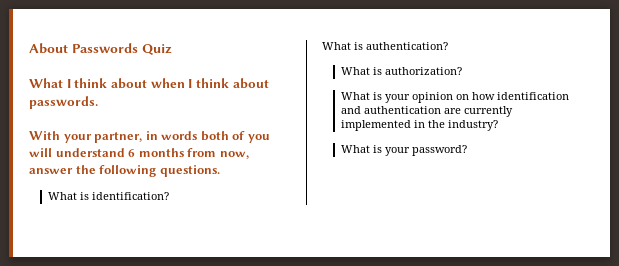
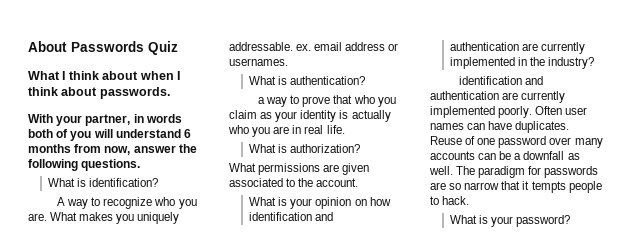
[322,42,448,50] [340,67,462,75] What is authentication? // What is authorization? -> [57,197,197,209] [28,212,180,224] [229,42,399,51] [229,58,288,66] [249,76,366,85] [258,95,396,107] [229,110,391,122] [228,125,345,137] [249,144,361,153] [229,163,370,175] [229,178,359,187] A way to recognize who you are. What makes you uniquely addressable. ex. email address or usernames. // What is authentication? // a way to prove that who you claim as your identity is actually who you are in real life. // What is authorization? // What permissions are given associated to the account.
(498, 125) none -> [459,76,544,85] [430,91,566,103] [430,106,588,118] [430,121,570,133] [430,136,603,148] [430,151,580,160] [429,166,599,178] [430,181,602,193] [430,196,470,205] // identification and authentication are currently implemented poorly. Often user names can have duplicates. Reuse of one password over many accounts can be a downfall as well. The paradigm for passwords are so narrow that it tempts people to hack.

